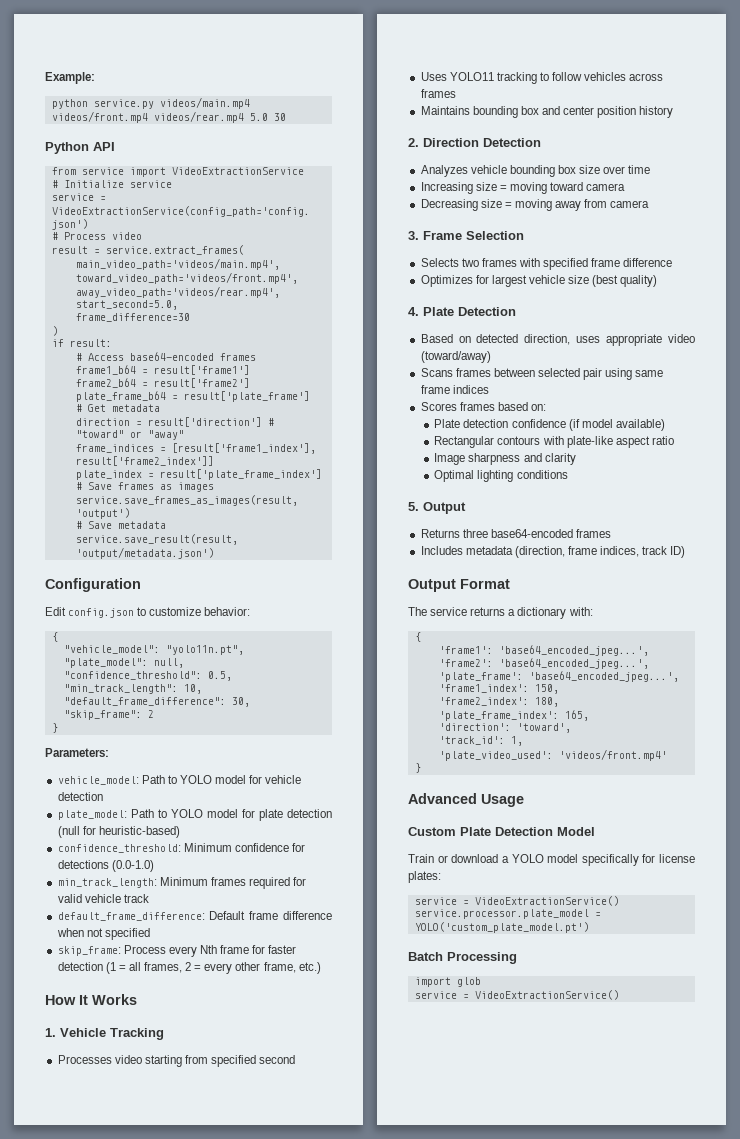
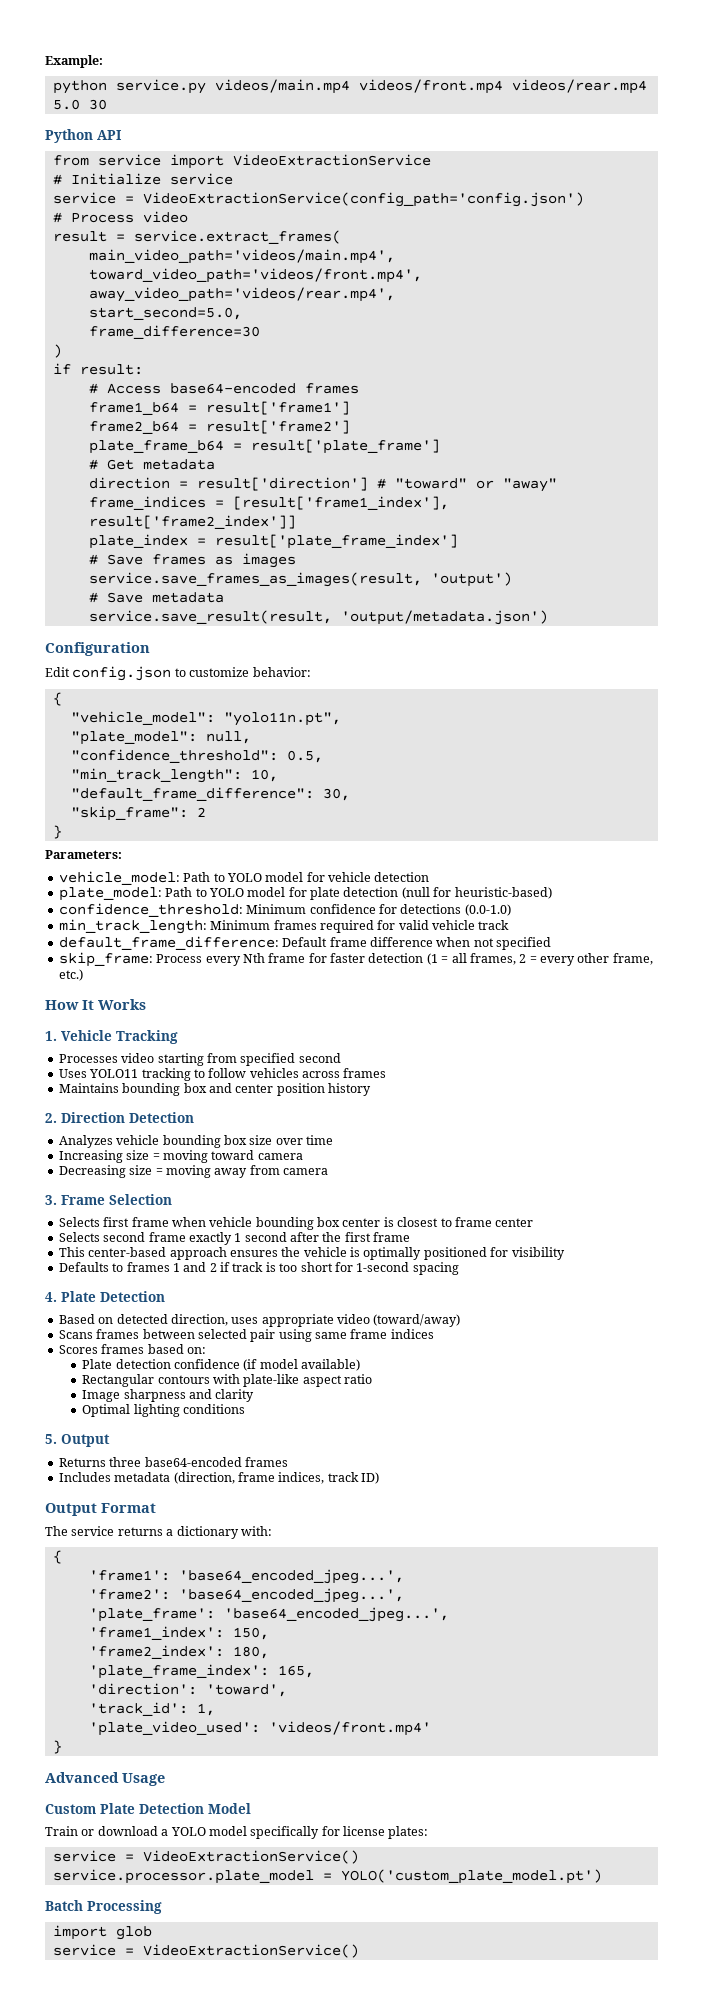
[461,258,673,270] [420,275,658,287] two frames with specified frame difference // Optimizes for largest vehicle size (best quality) -> [103,1217,534,1230] [58,1232,411,1245] [58,1247,565,1260] [58,1262,459,1275] first frame when vehicle bounding box center is closest to frame center // Selects second frame exactly 1 second after the first frame // This center-based approach ensures the vehicle is optimally positioned for visibility // Defaults to frames 1 and 2 if track is too short for 1-second spacing

